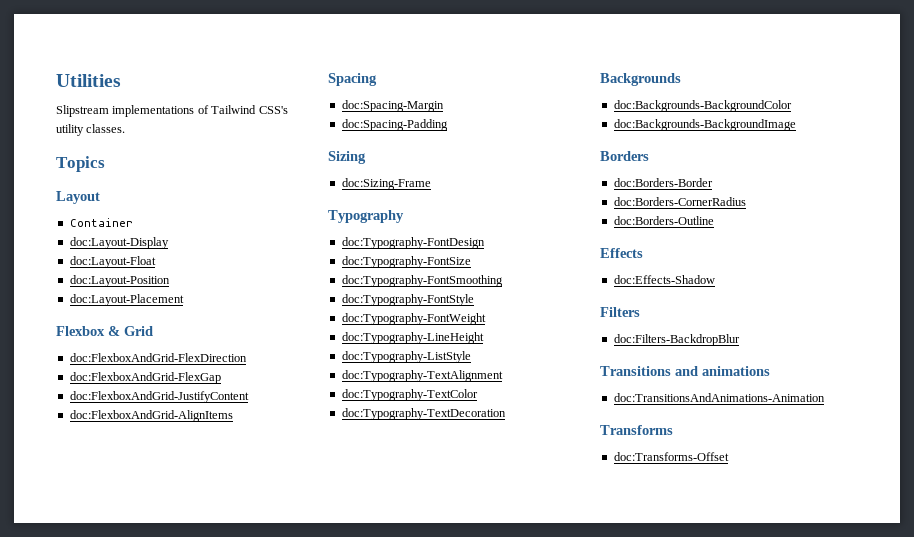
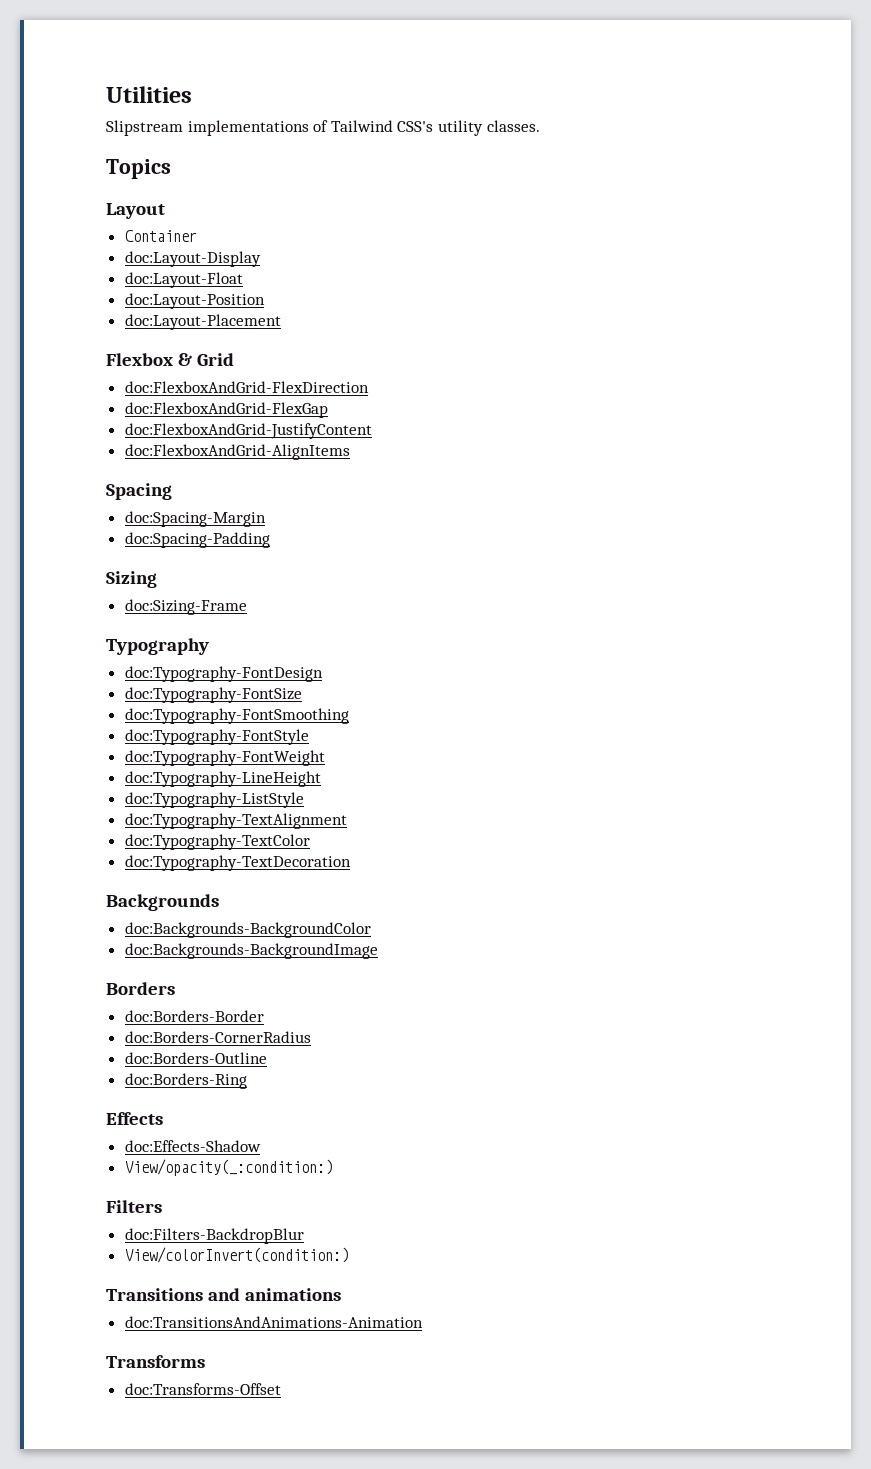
(714, 220) none -> [124,1073,247,1089] // doc:Borders-Ring
(715, 279) none -> [124,1159,333,1176] // View/opacity(_:condition:)
(740, 340) none -> [124,1247,349,1263] // View/colorInvert(condition:)

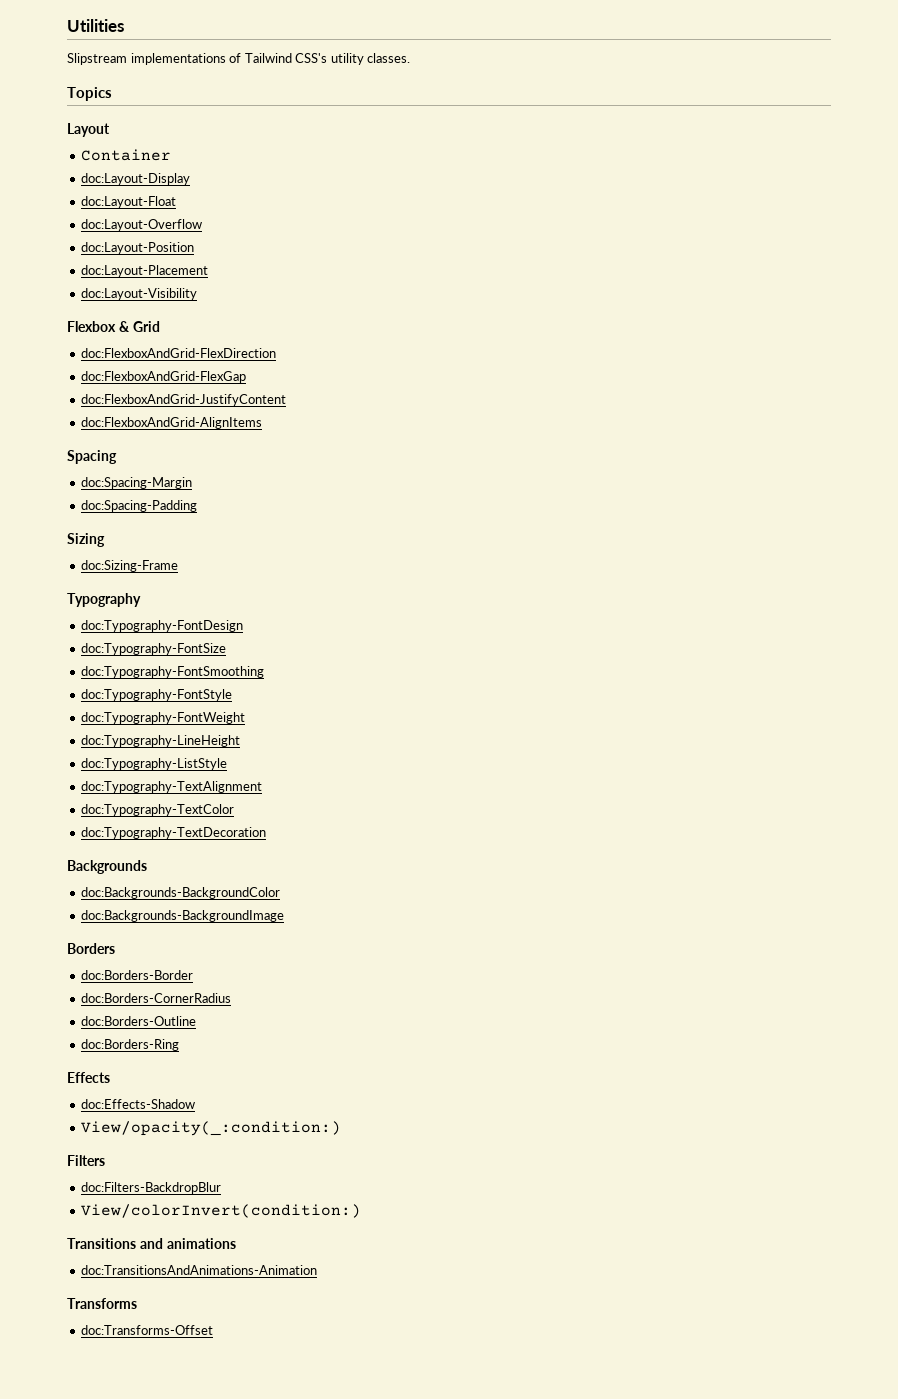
(243, 280) none -> [81,219,203,231] // doc:Layout-Overflow
(281, 322) none -> [81,288,198,300] // doc:Layout-Visibility

